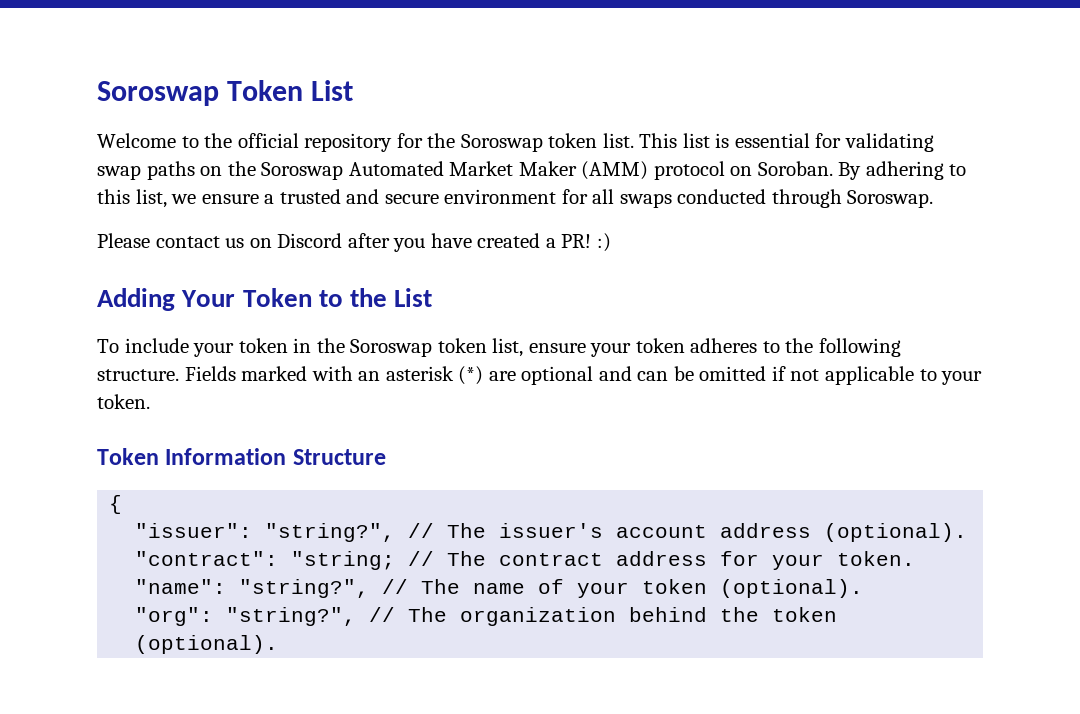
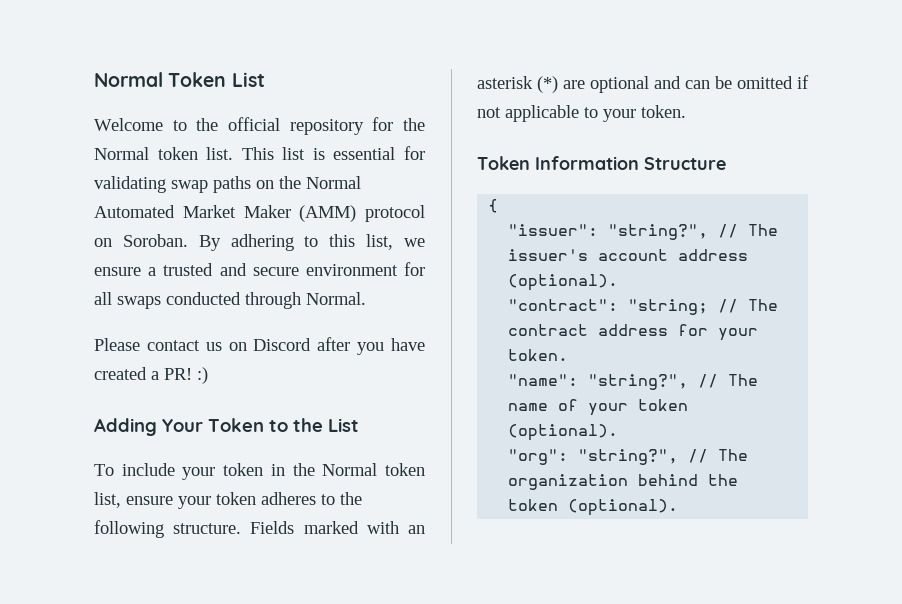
[97,81,219,106] Soroswap -> [94,72,163,87] Normal
[460,134,543,152] Soroswap -> [94,147,149,160] Normal
[261,162,344,180] Soroswap -> [306,176,361,189] Normal
[847,190,934,208] Soroswap. -> [306,292,366,305] Normal.
[350,339,433,357] Soroswap -> [322,463,378,476] Normal

